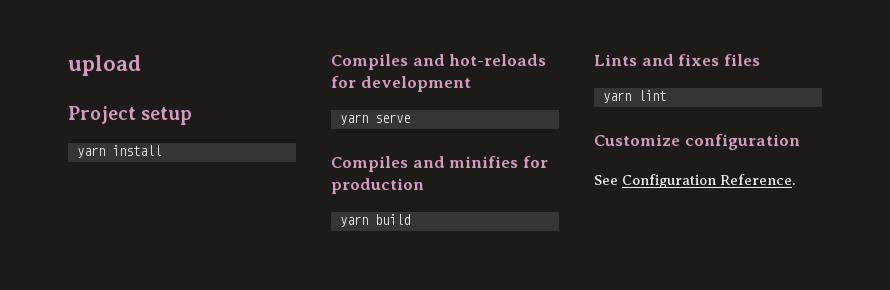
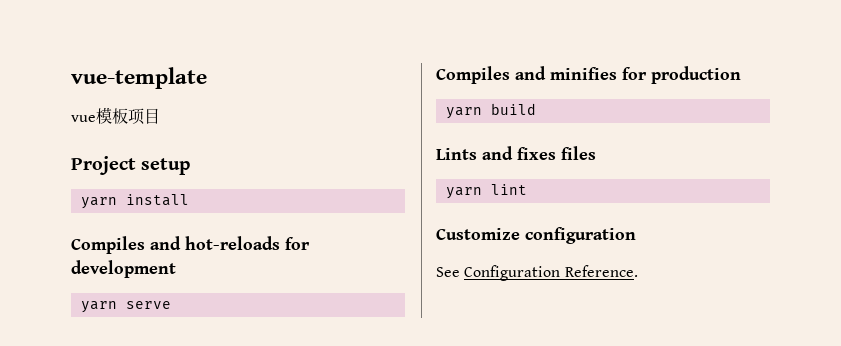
[68,55,141,76] upload -> [71,67,207,89] [71,107,160,125] vue-template // vue模板项目

